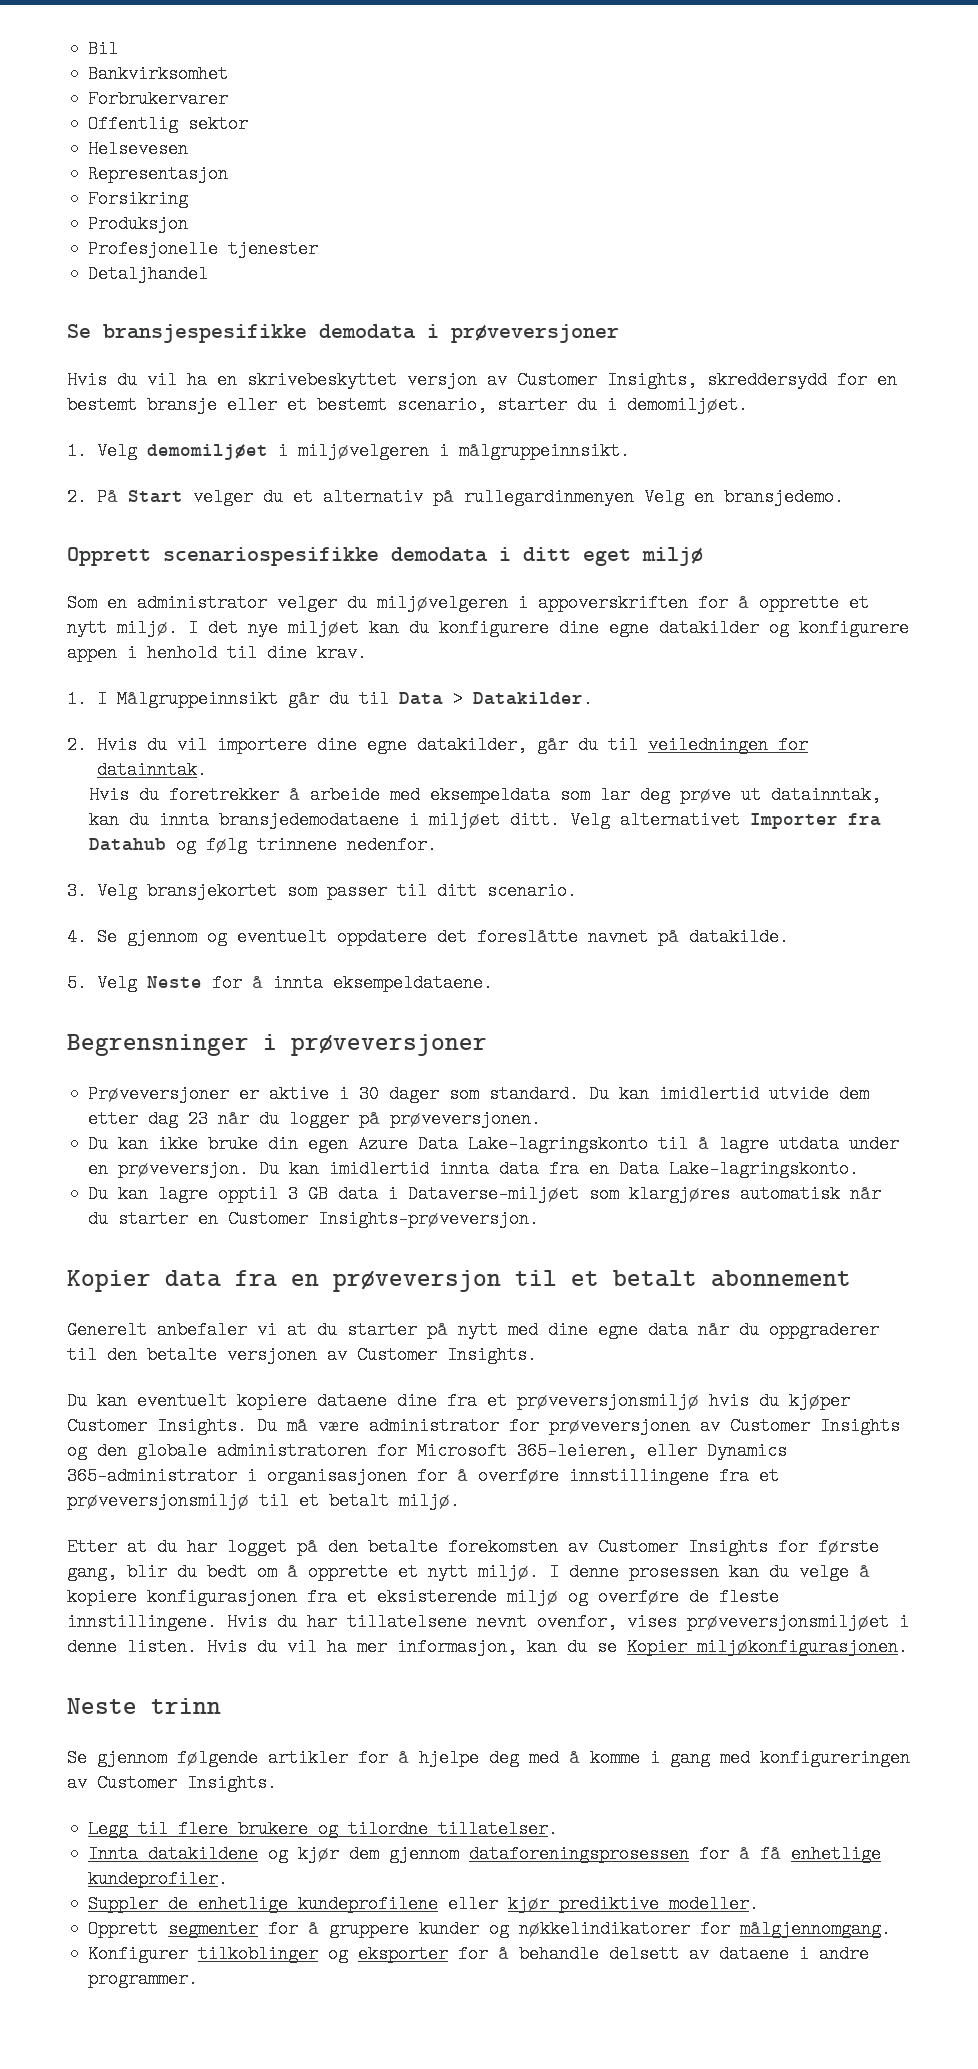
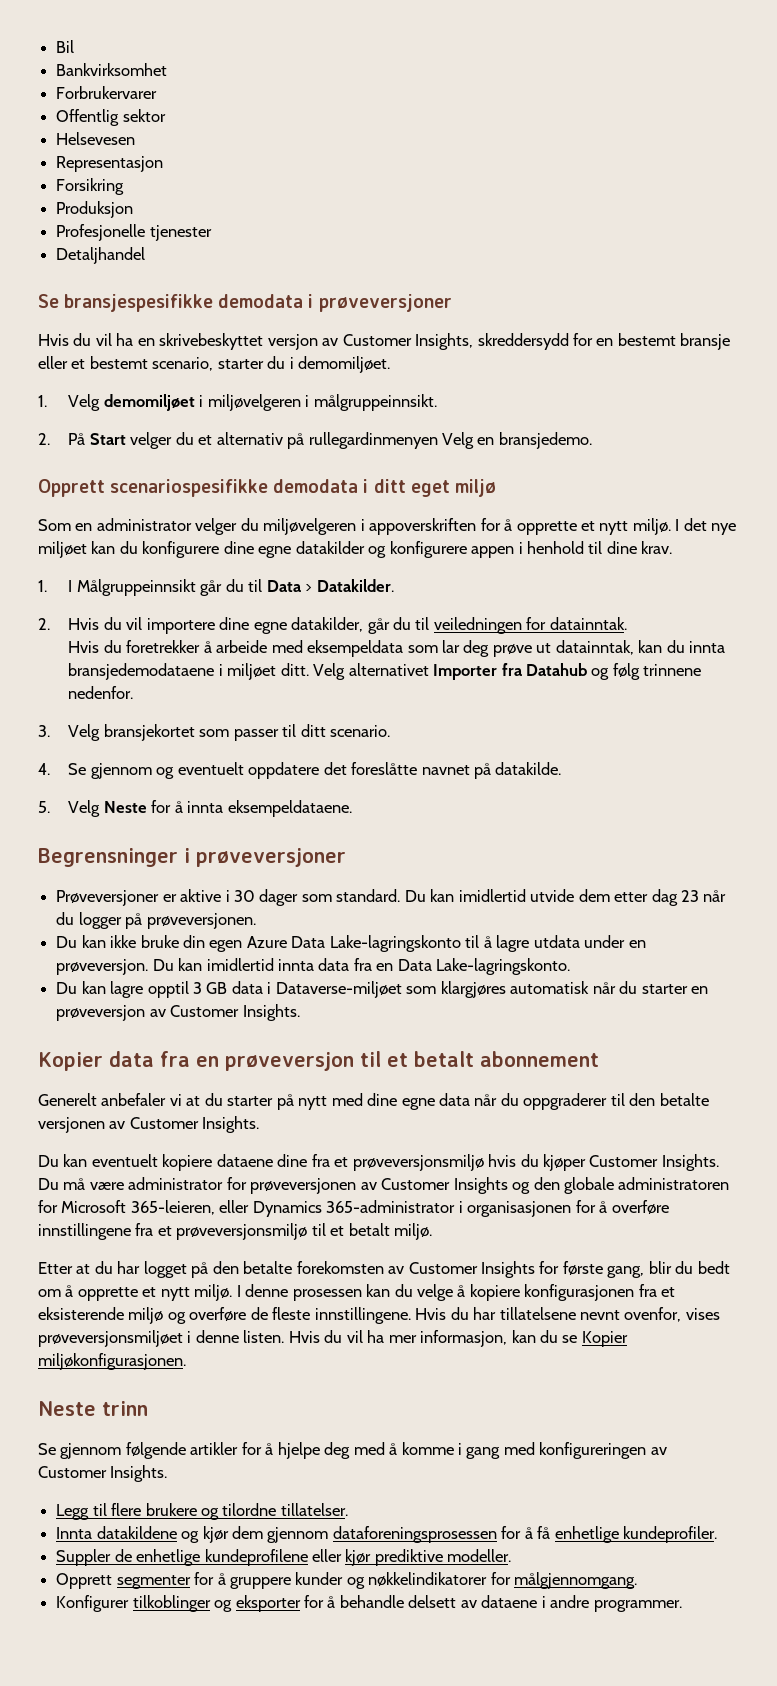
[228,1210,540,1228] Customer Insights-prøveversjon. -> [56,1004,300,1021] prøveversjon av Customer Insights.

